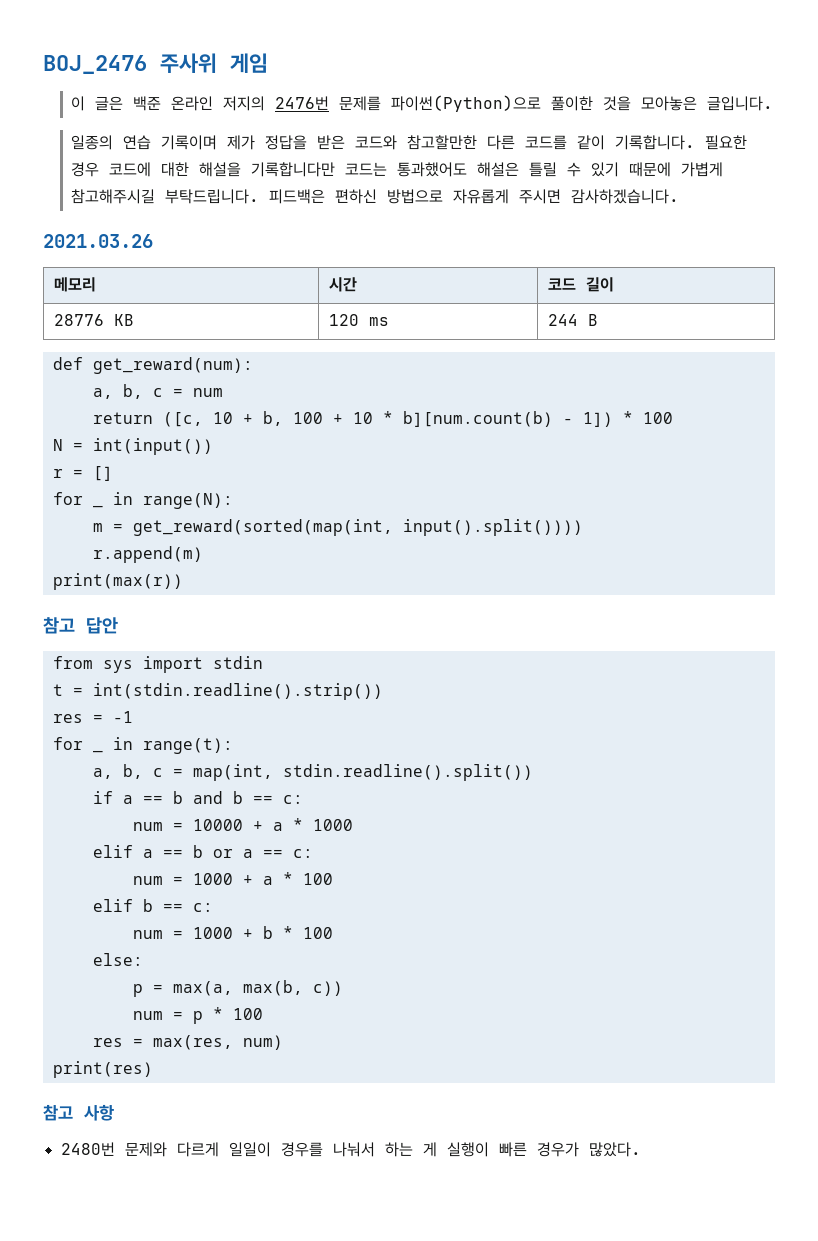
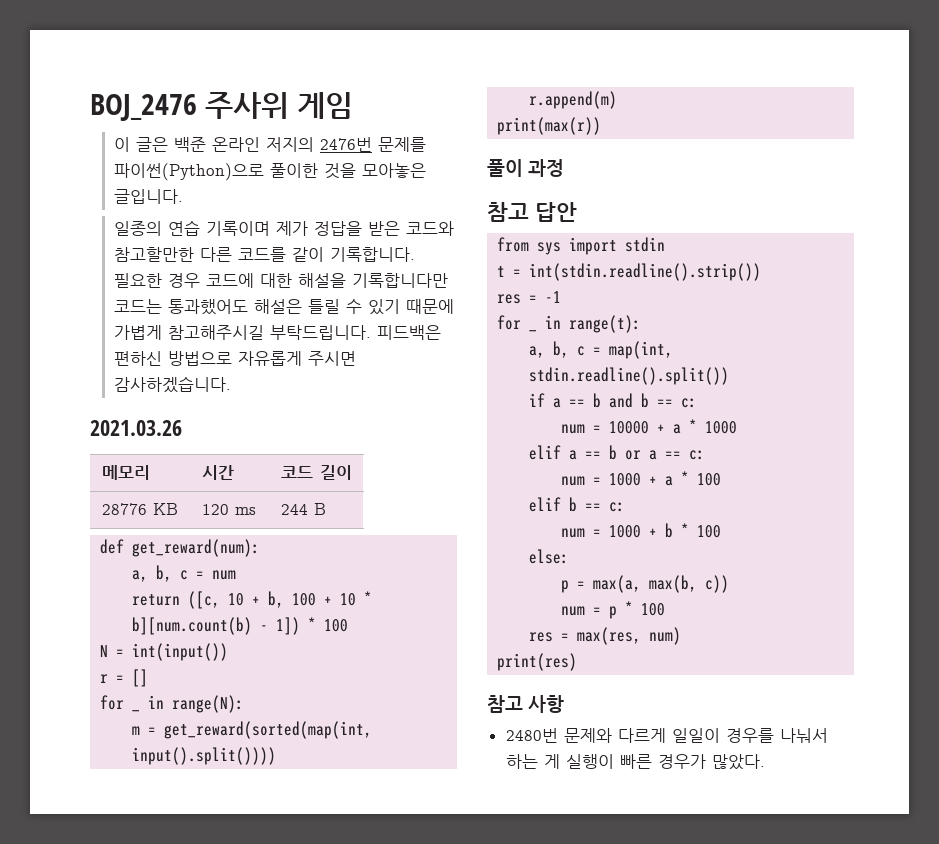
(183, 581) none -> [487,159,565,177] // 풀이 과정

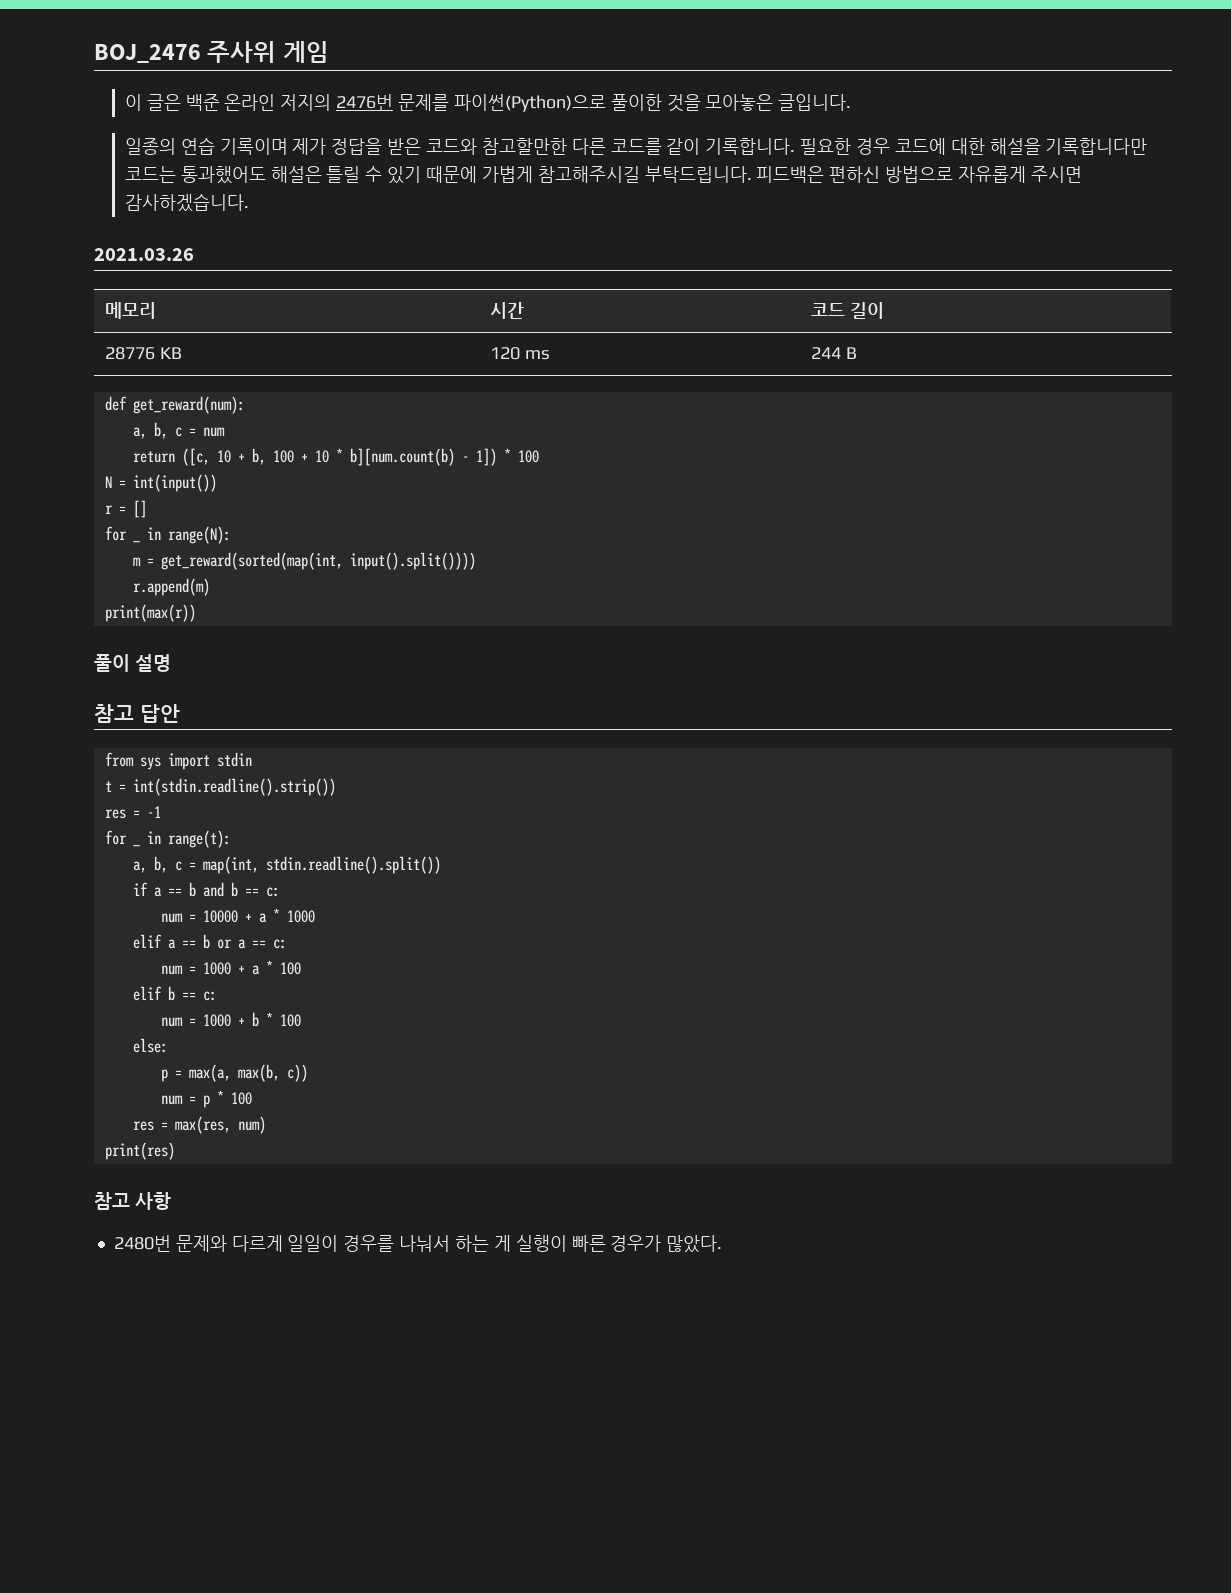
[528,159,565,177] 과정 -> [135,654,172,672] 설명

